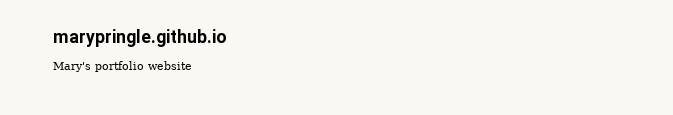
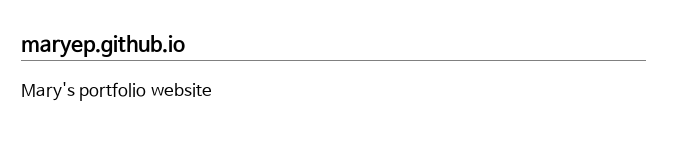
[53,29,227,47] marypringle.github.io -> [21,35,185,58] maryep.github.io

